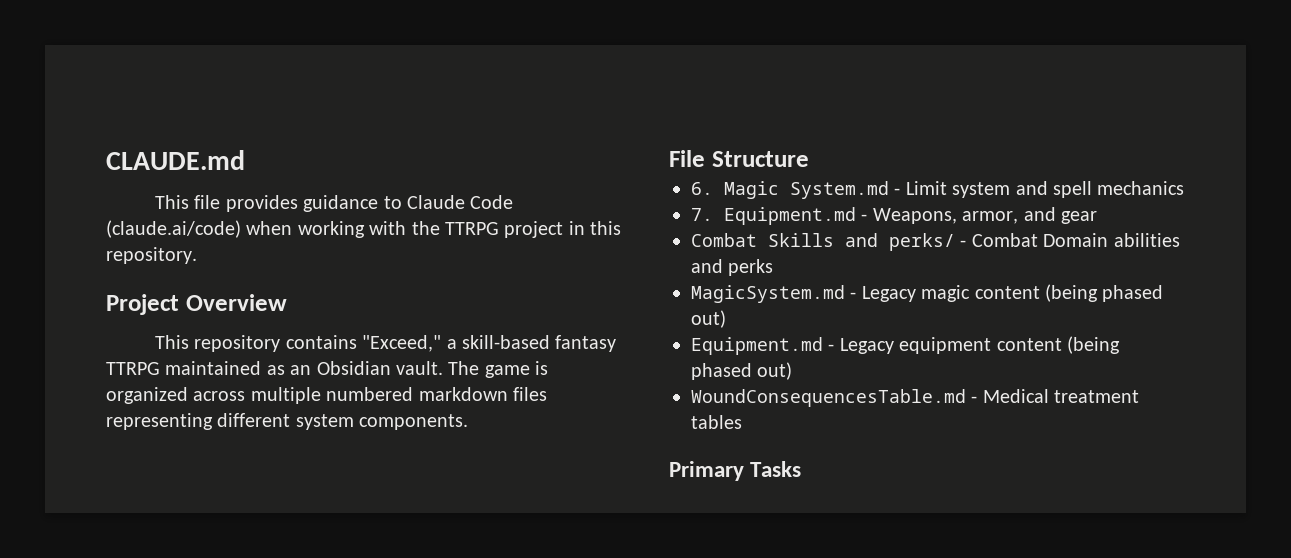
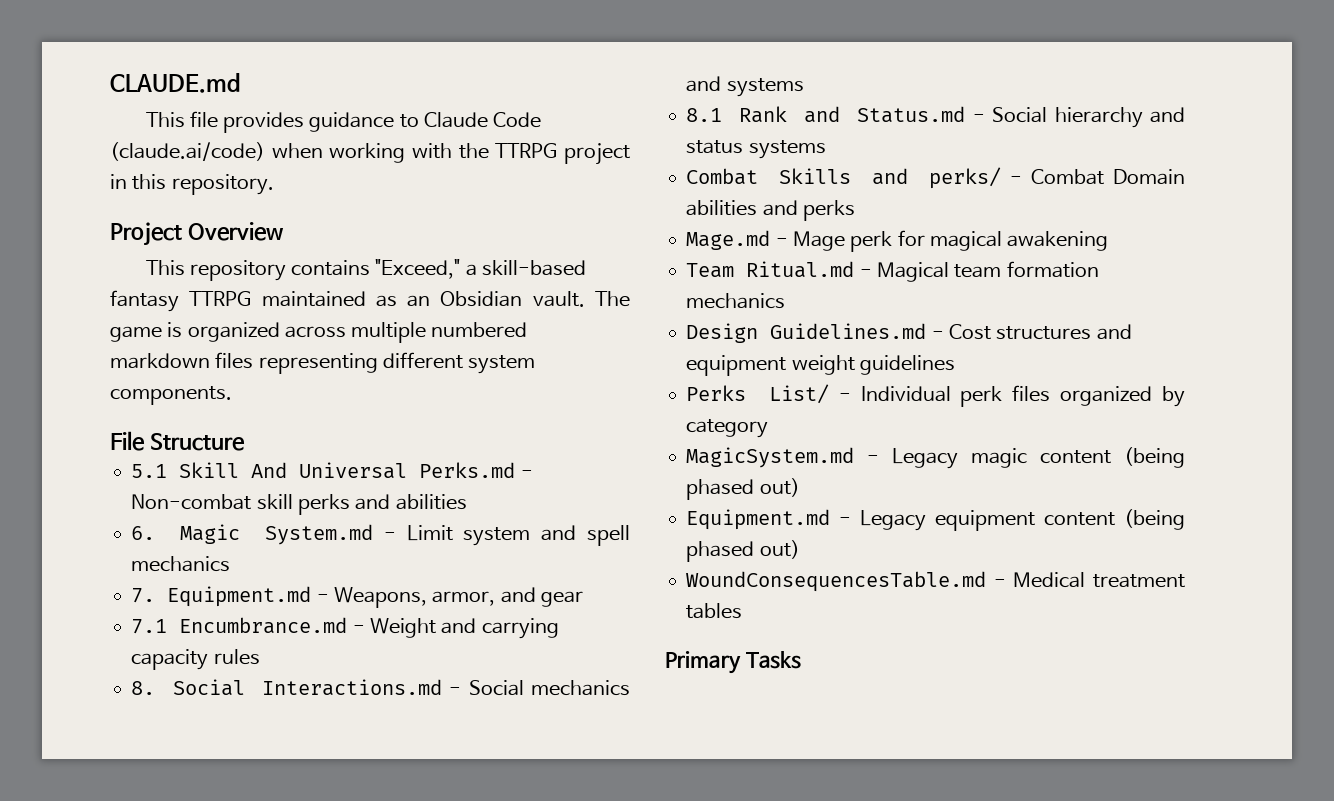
(809, 159) none -> [131,462,533,479] [131,494,467,515] // 5.1 Skill And Universal Perks.md - Non-combat skill perks and abilities
(1097, 217) none -> [131,617,559,639] [131,649,260,670] [131,679,631,696] [686,76,804,97] [686,106,1186,128] [686,140,826,159] // 7.1 Encumbrance.md - Weight and carrying capacity rules // 8. Social Interactions.md - Social mechanics and systems // 8.1 Rank and Status.md - Social hierarchy and status systems
(774, 267) none -> [686,230,1109,252] [686,261,1099,282] [686,293,786,309] [686,323,1132,343] [686,355,955,376] [686,384,1185,407] [686,419,769,438] // Mage.md - Mage perk for magical awakening // Team Ritual.md - Magical team formation mechanics // Design Guidelines.md - Cost structures and equipment weight guidelines // Perks List/ - Individual perk files organized by category

